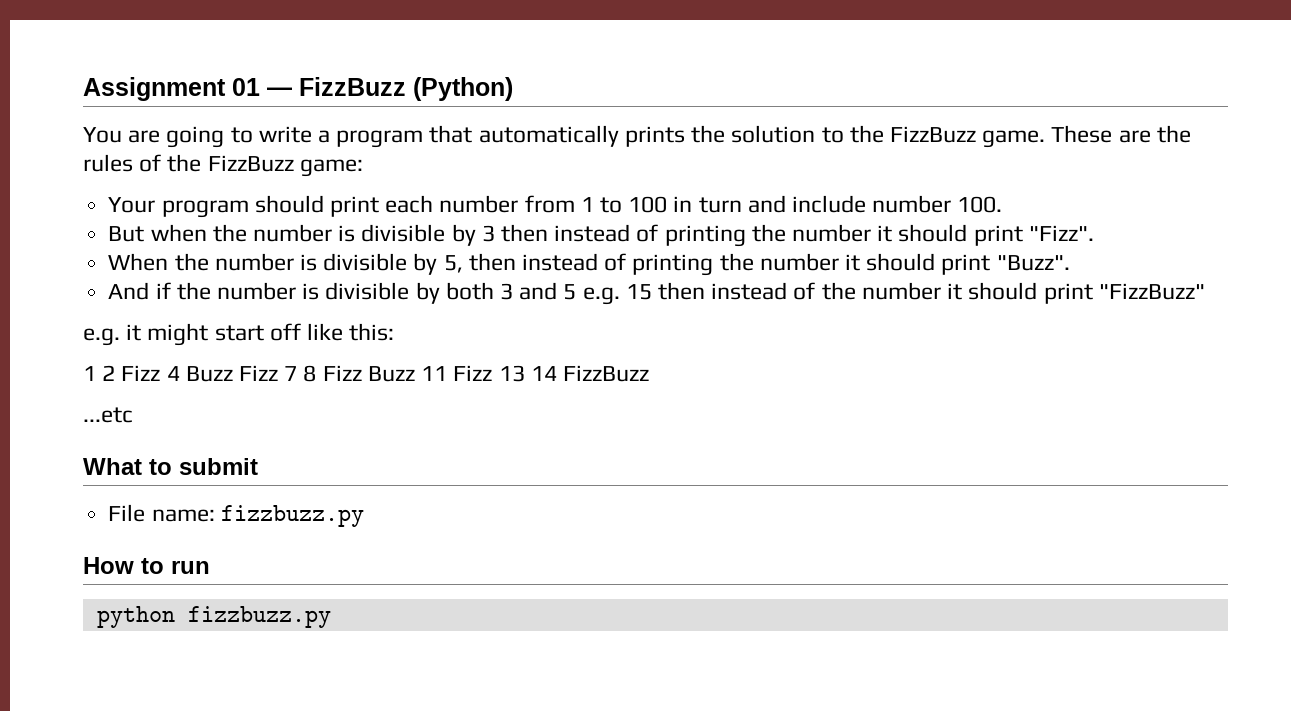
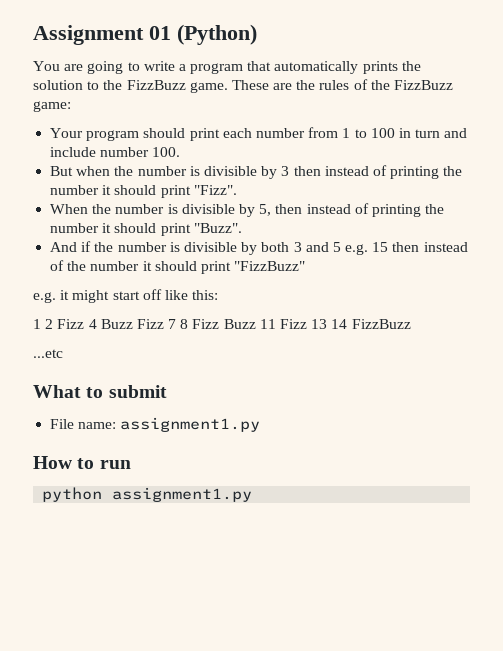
[267,77,406,96] — FizzBuzz -> (171, 33) none
[220,505,364,527] fizzbuzz.py -> [120,417,261,432] assignment1.py
[187,606,331,628] fizzbuzz.py -> [112,487,253,502] assignment1.py

